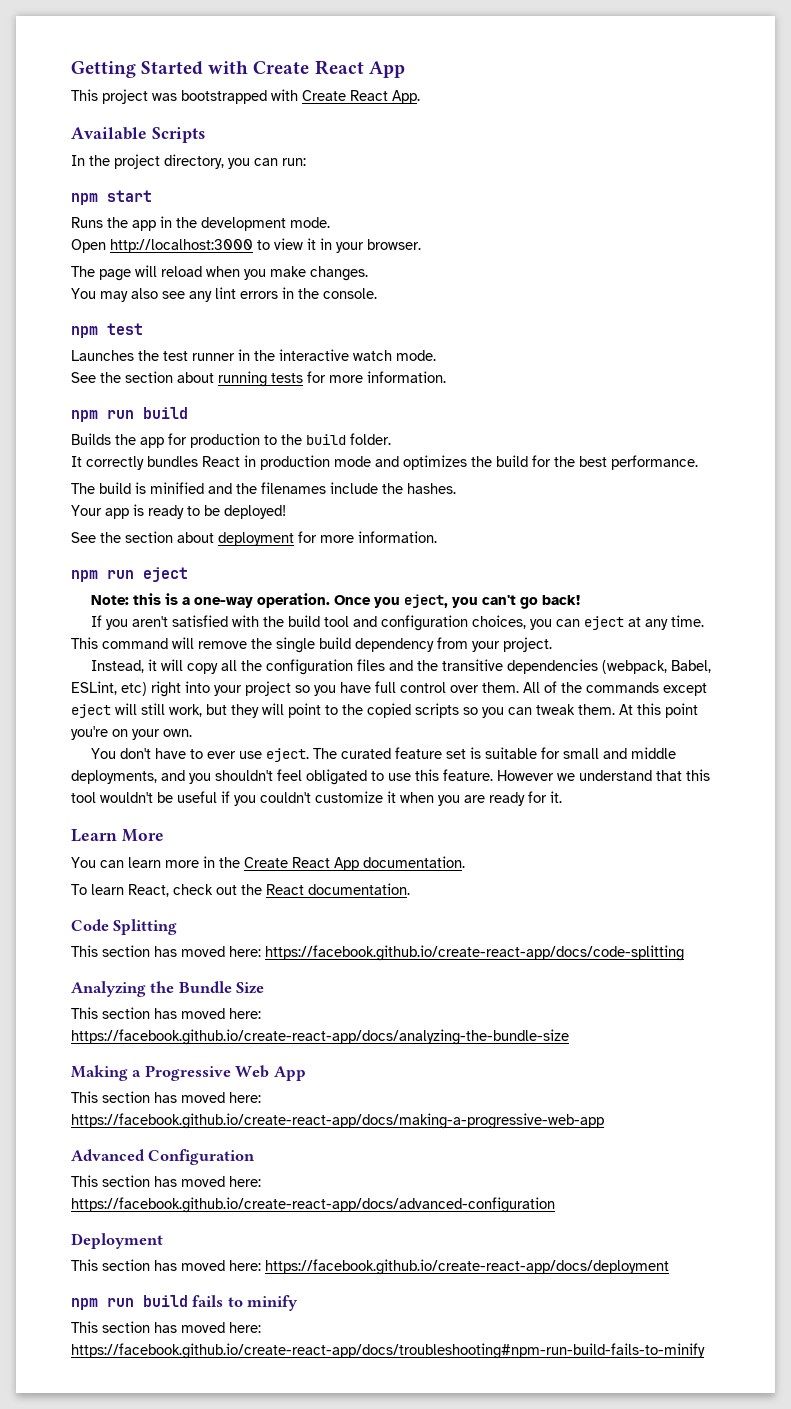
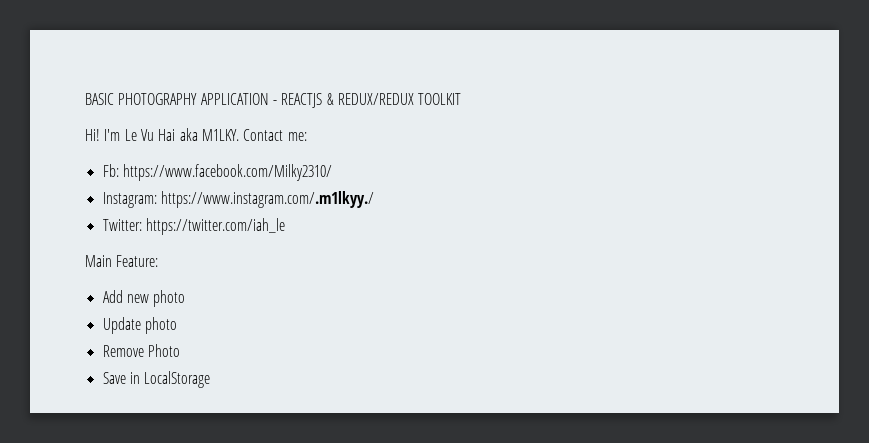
[71,60,405,78] [71,89,420,104] [71,127,205,143] [71,154,306,169] [71,190,152,205] [71,216,330,231] [71,238,421,253] [71,265,368,281] [71,287,377,302] [71,323,143,338] [71,349,436,361] [71,371,446,387] [71,407,188,422] [71,433,391,448] [71,455,698,470] [71,482,456,494] [71,504,286,519] [71,531,437,546] [71,567,188,582] [91,593,581,609] [91,615,705,631] [71,637,552,653] [91,659,712,675] [71,681,707,697] [71,703,698,718] [71,726,192,740] [91,747,677,762] [71,769,710,785] [71,791,562,806] [71,829,164,842] [71,856,465,871] [71,883,410,897] [71,919,178,935] [71,945,684,961] [71,981,265,997] [71,1007,261,1019] [71,1029,569,1045] [71,1065,306,1081] [71,1091,261,1103] [71,1113,604,1129] [71,1149,256,1165] [71,1175,261,1187] [71,1197,555,1213] [71,1233,163,1249] [71,1259,669,1275] [71,1295,299,1311] [71,1321,261,1333] [71,1343,705,1359] Getting Started with Create React App // This project was bootstrapped with Create React App. // Available Scripts // In the project directory, you can run: // npm start // Runs the app in the development mode. // Open http://localhost:3000 to view it in your browser. // The page will reload when you make changes. // You may also see any lint errors in the console. // npm test // Launches the test runner in the interactive watch mode. // See the section about running tests for more information. // npm run build // Builds the app for production to the build folder. // It correctly bundles React in production mode and optimizes the build for the best performance. // The build is minified and the filenames include the hashes. // Your app is ready to be deployed! // See the section about deployment for more information. // npm run eject // Note: this is a one-way operation. Once you eject, you can't go back! // If you aren't satisfied with the build tool and configuration choices, you can eject at any time. This command will remove the single build dependency from your project. // Instead, it will copy all the configuration files and the transitive dependencies (webpack, Babel, ESLint, etc) right into your project so you have full control over them. All of the commands except eject will still work, but they will point to the copied scripts so you can tweak them. At this point you're on your own. // You don't have to ever use eject. The curated feature set is suitable for small and middle deployments, and you shouldn't feel obligated to use this feature. However we understand that this tool wouldn't be useful if you couldn't customize it when you are ready for it. // Learn More // You can learn more in the Create React App documentation. // To learn React, check out the React documentation. // Code Splitting // This section has moved here: https://facebook.github.io/create-react-app/docs/code-splitting // Analyzing the Bundle Size // This section has moved here: https://facebook.github.io/create-react-app/docs/analyzing-the-bundle-size // Making a Progressive Web App // This section has moved here: https://facebook.github.io/create-react-app/docs/making-a-progressive-web-app // Advanced Configuration // This section has moved here: https://facebook.github.io/create-react-app/docs/advanced-configuration // Deployment // This section has moved here: https://facebook.github.io/create-react-app/docs/deployment // npm run build fails to minify // This section has moved here: https://facebook.github.io/create-react-app/docs/troubleshooting#npm-run-build-fails-to-minify -> [85,93,462,108] [85,128,307,141] [102,164,332,181] [102,191,374,208] [102,218,285,235] [85,255,159,267] [102,290,186,307] [102,317,177,334] [102,344,180,357] [102,371,211,388] BASIC PHOTOGRAPHY APPLICATION - REACTJS & REDUX/REDUX TOOLKIT // Hi! I'm Le Vu Hai aka M1LKY. Contact me: // Fb: https://www.facebook.com/Milky2310/ // Instagram: https://www.instagram.com/.m1lkyy./ // Twitter: https://twitter.com/iah_le // Main Feature: // Add new photo // Update photo // Remove Photo // Save in LocalStorage

